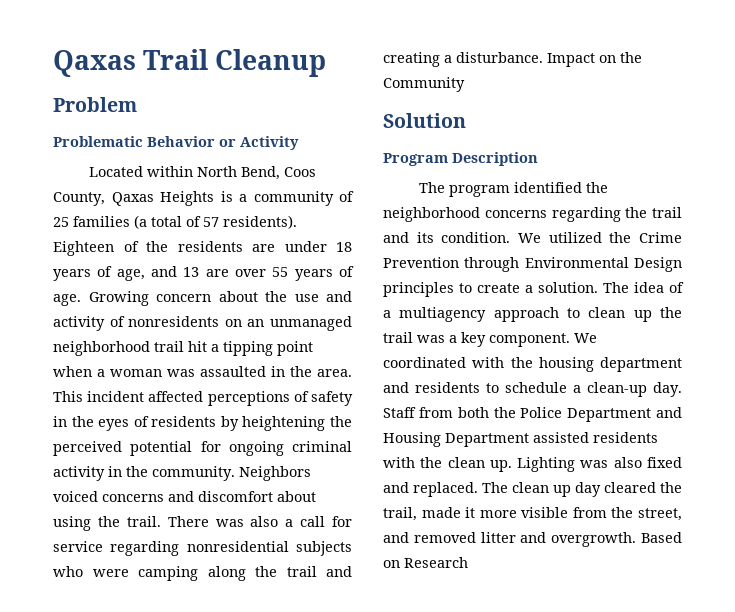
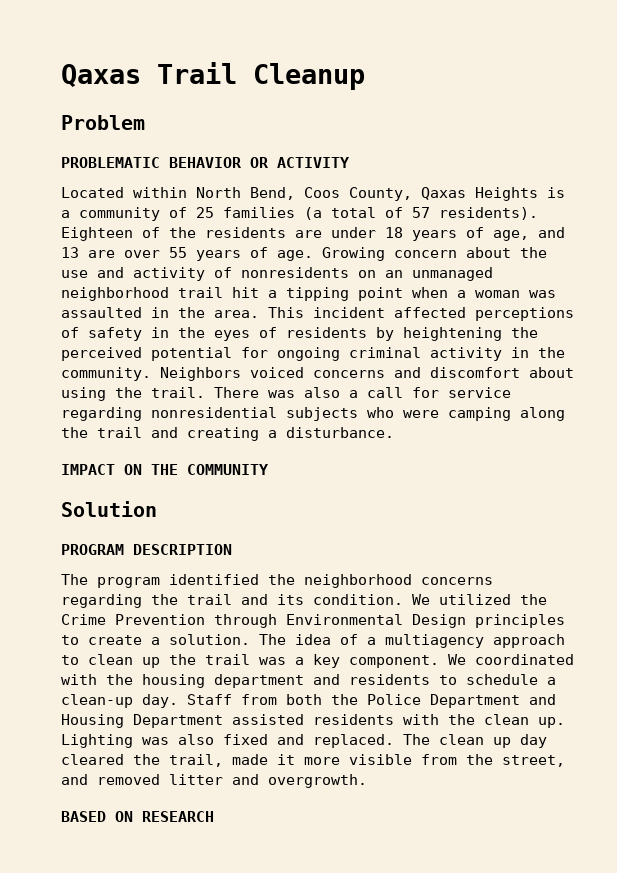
[53,136,299,150] Problematic Behavior or Activity -> [61,157,349,168] PROBLEMATIC BEHAVIOR OR ACTIVITY
[547,52,642,67] [383,77,465,92] Impact on the Community -> [61,464,268,475] // IMPACT ON THE COMMUNITY
[383,152,538,166] Program Description -> [61,544,232,555] PROGRAM DESCRIPTION
[641,532,682,543] [383,557,468,568] Based on Research -> [61,811,214,822] // BASED ON RESEARCH

